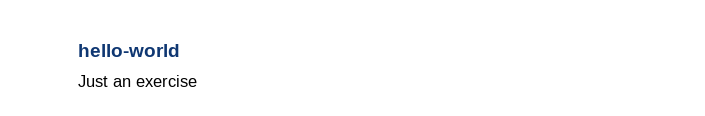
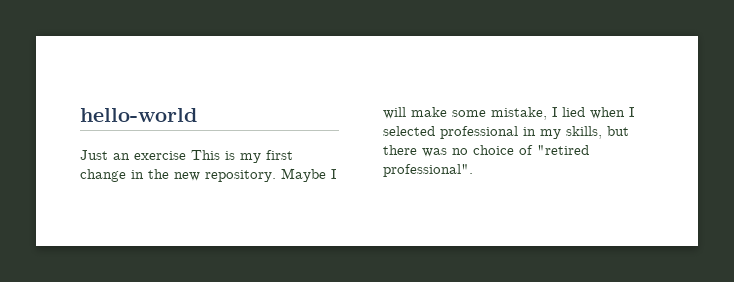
(197, 81) none -> [191,150,293,163] [80,168,336,182] [383,107,634,120] [383,126,629,139] [383,145,589,157] [383,164,473,177] This is my first change in the new repository. Maybe I will make some mistake, I lied when I selected professional in my skills, but there was no choice of "retired professional".

